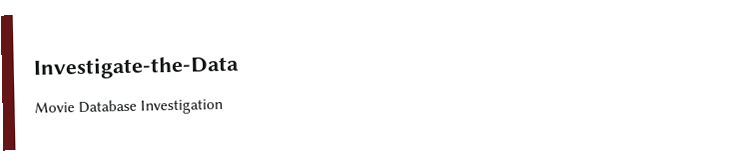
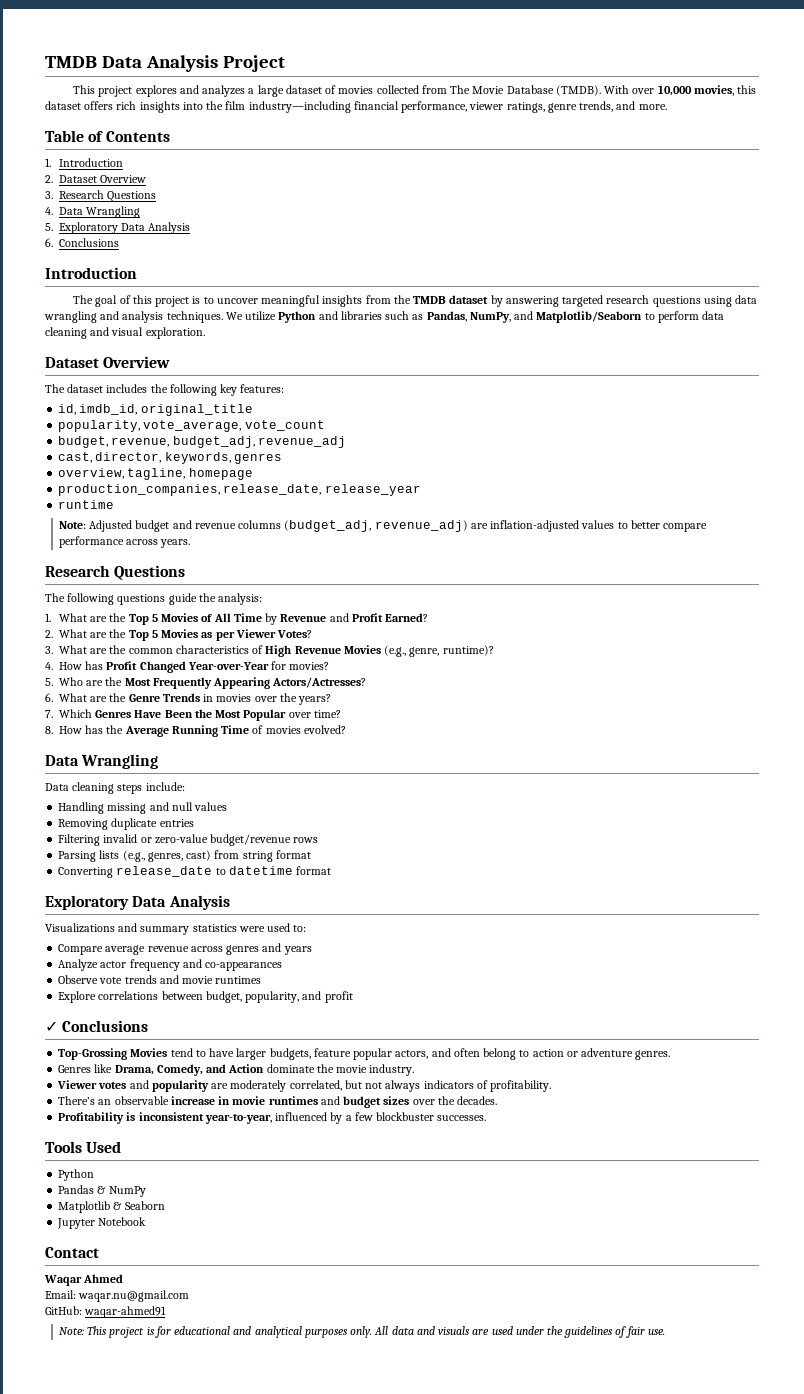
[33,54,239,80] [34,98,224,115] Investigate-the-Data // Movie Database Investigation -> [45,55,285,72] [73,85,756,97] [45,101,667,113] [45,130,170,142] [45,158,123,167] [45,175,147,183] [45,190,157,202] [45,206,141,218] [45,222,191,234] [45,238,119,247] [45,267,137,279] [73,295,757,307] [44,311,725,323] [45,327,205,339] [45,356,171,368] [45,384,285,396] [58,404,253,416] [58,420,325,432] [58,436,346,448] [58,452,282,464] [58,468,253,480] [58,484,421,496] [58,500,115,509] [58,520,708,532] [58,536,191,548] [45,565,186,580] [45,593,263,605] [45,613,429,625] [45,629,313,641] [45,645,494,657] [45,661,330,673] [45,677,367,689] [45,693,332,705] [45,709,341,721] [45,725,346,737] [45,754,159,769] [45,782,185,794] [58,802,228,814] [58,818,194,830] [58,834,319,846] [58,850,311,862] [58,866,332,878] [45,895,230,910] [45,923,307,935] [58,943,312,955] [58,959,283,971] [58,975,262,984] [58,991,353,1003] [45,1020,149,1032] [58,1048,671,1060] [58,1064,415,1076] [57,1080,552,1092] [58,1096,498,1108] [58,1112,487,1124] [45,1141,122,1153] [58,1169,95,1181] [58,1185,146,1197] [58,1201,165,1213] [57,1217,147,1229] [45,1247,99,1258] [44,1274,124,1286] [45,1290,190,1302] [45,1306,167,1318] [58,1326,665,1338] TMDB Data Analysis Project // This project explores and analyzes a large dataset of movies collected from The Movie Database (TMDB). With over 10,000 movies, this dataset offers rich insights into the film industry—including financial performance, viewer ratings, genre trends, and more. // Table of Contents // 1. Introduction // 2. Dataset Overview // 3. Research Questions // 4. Data Wrangling // 5. Exploratory Data Analysis // 6. Conclusions // Introduction // The goal of this project is to uncover meaningful insights from the TMDB dataset by answering targeted research questions using data wrangling and analysis techniques. We utilize Python and libraries such as Pandas, NumPy, and Matplotlib/Seaborn to perform data cleaning and visual exploration. // Dataset Overview // The dataset includes the following key features: // id, imdb_id, original_title // popularity, vote_average, vote_count // budget, revenue, budget_adj, revenue_adj // cast, director, keywords, genres // overview, tagline, homepage // production_companies, release_date, release_year // runtime // Note: Adjusted budget and revenue columns (budget_adj, revenue_adj) are inflation-adjusted values to better compare performance across years. // Research Questions // The following questions guide the analysis: // 1. What are the Top 5 Movies of All Time by Revenue and Profit Earned? // 2. What are the Top 5 Movies as per Viewer Votes? // 3. What are the common characteristics of High Revenue Movies (e.g., genre, runtime)? // 4. How has Profit Changed Year-over-Year for movies? // 5. Who are the Most Frequently Appearing Actors/Actresses? // 6. What are the Genre Trends in movies over the years? // 7. Which Genres Have Been the Most Popular over time? // 8. How has the Average Running Time of movies evolved? // Data Wrangling // Data cleaning steps include: // Handling missing and null values // Removing duplicate entries // Filtering invalid or zero-value budget/revenue rows // Parsing lists (e.g., genres, cast) from string format // Converting release_date to datetime format // Exploratory Data Analysis // Visualizations and summary statistics were used to: // Compare average revenue across genres and years // Analyze actor frequency and co-appearances // Observe vote trends and movie runtimes // Explore correlations between budget, popularity, and profit // ✓ Conclusions // Top-Grossing Movies tend to have larger budgets, feature popular actors, and often belong to action or adventure genres. // Genres like Drama, Comedy, and Action dominate the movie industry. // Viewer votes and popularity are moderately correlated, but not always indicators of profitability. // There’s an observable increase in movie runtimes and budget sizes over the decades. // Profitability is inconsistent year-to-year, influenced by a few blockbuster successes. // Tools Used // Python // Pandas & NumPy // Matplotlib & Seaborn // Jupyter Notebook // Contact // Waqar Ahmed // Email: waqar.nu@gmail.com // GitHub: waqar-ahmed91 // Note: This project is for educational and analytical purposes only. All data and visuals are used under the guidelines of fair use.

